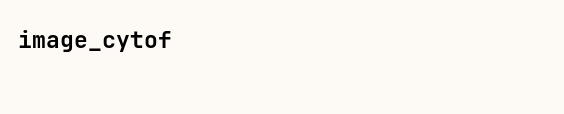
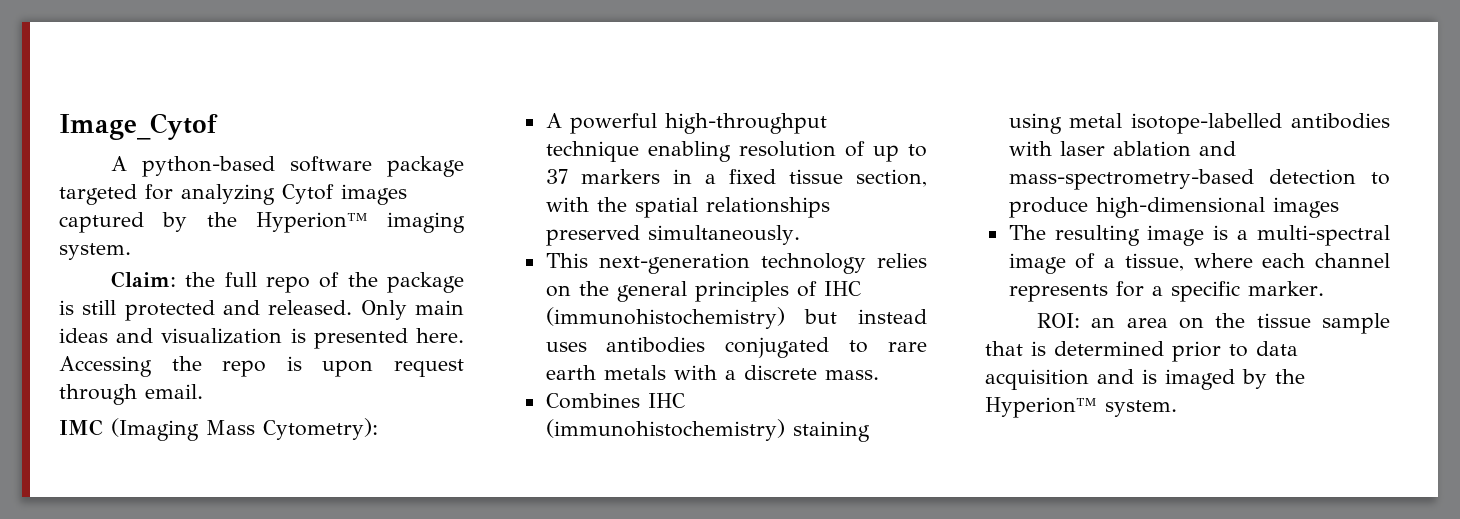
[18,30,172,52] image_cytof -> [59,113,218,140] [111,156,464,177] [59,184,407,205] [59,212,465,233] [59,243,131,260] [111,271,464,293] [59,300,464,321] [59,328,464,349] [59,356,464,377] [59,384,203,405] [59,418,378,441] [545,113,827,134] [545,141,927,162] [545,169,927,187] [545,197,830,218] [545,225,800,246] [545,253,927,274] [545,281,861,302] [545,307,927,329] [545,337,927,358] [545,365,879,380] [545,393,685,409] [545,419,870,442] [1008,113,1390,134] [1008,141,1236,157] [1008,169,1390,190] [1008,197,1339,218] [1008,225,1390,246] [1008,253,1390,274] [1008,281,1324,302] [1037,313,1390,334] [985,341,1298,362] [985,369,1305,390] [985,397,1177,418] Image_Cytof // A python-based software package targeted for analyzing Cytof images captured by the Hyperion™ imaging system. // Claim: the full repo of the package is still protected and released. Only main ideas and visualization is presented here. Accessing the repo is upon request through email. // IMC (Imaging Mass Cytometry): // A powerful high-throughput technique enabling resolution of up to 37 markers in a fixed tissue section, with the spatial relationships preserved simultaneously. // This next-generation technology relies on the general principles of IHC (immunohistochemistry) but instead uses antibodies conjugated to rare earth metals with a discrete mass. // Combines IHC (immunohistochemistry) staining using metal isotope-labelled antibodies with laser ablation and mass-spectrometry-based detection to produce high-dimensional images // The resulting image is a multi-spectral image of a tissue, where each channel represents for a specific marker. // ROI: an area on the tissue sample that is determined prior to data acquisition and is imaged by the Hyperion™ system.

